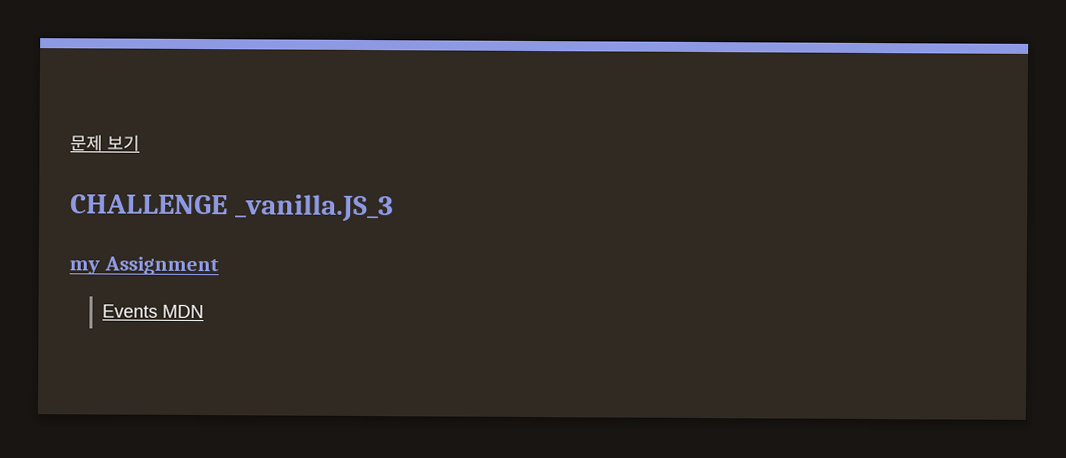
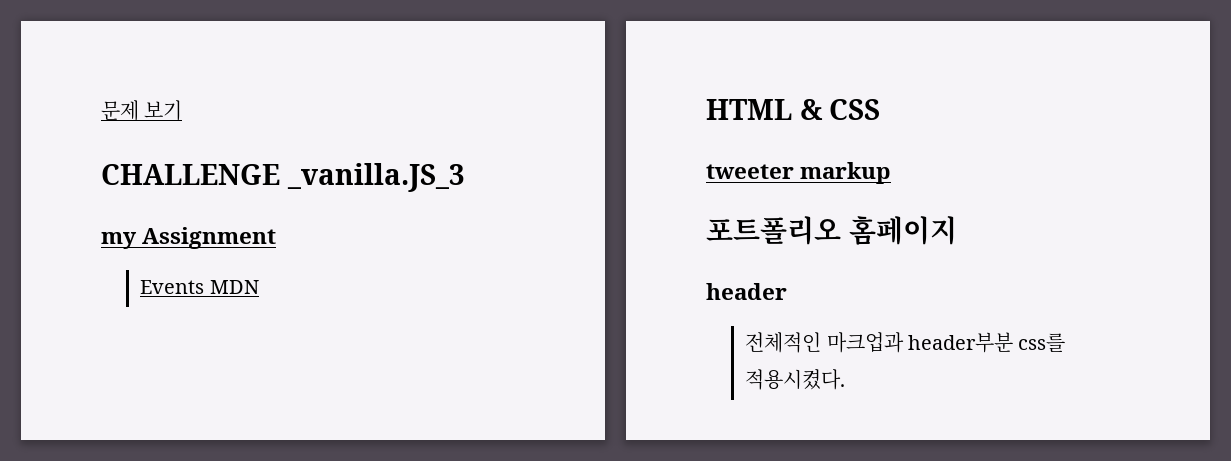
(205, 311) none -> [706,99,881,120] [706,162,892,184] [706,216,957,245] [706,283,787,300] [745,332,1066,353] [745,369,846,390] // HTML & CSS // tweeter markup // 포트폴리오 홈페이지 // header // 전체적인 마크업과 header부분 css를 적용시켰다.

